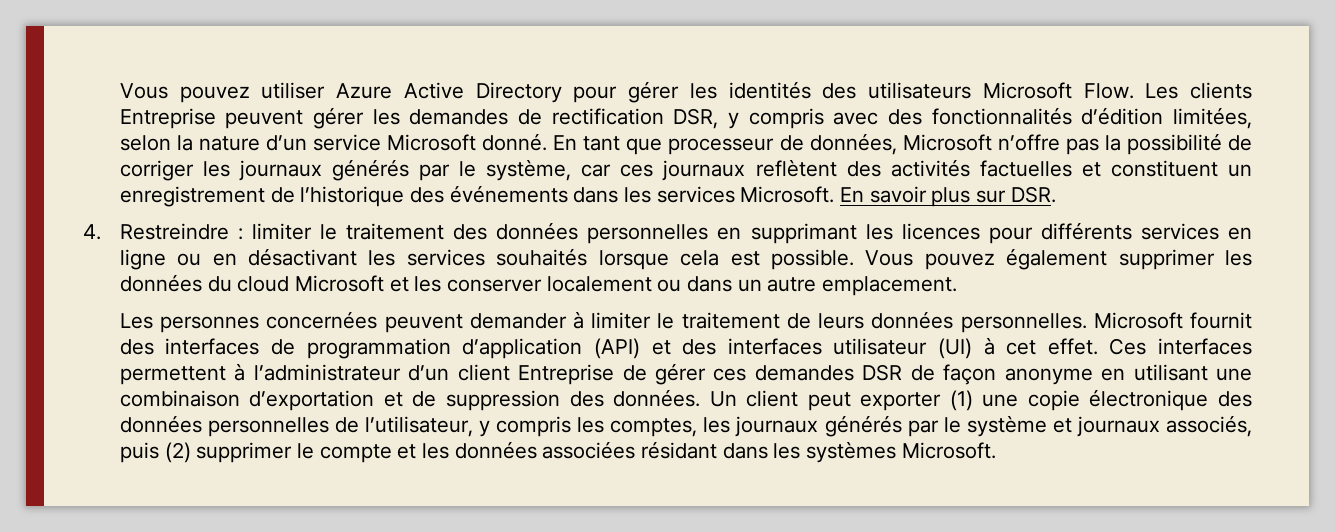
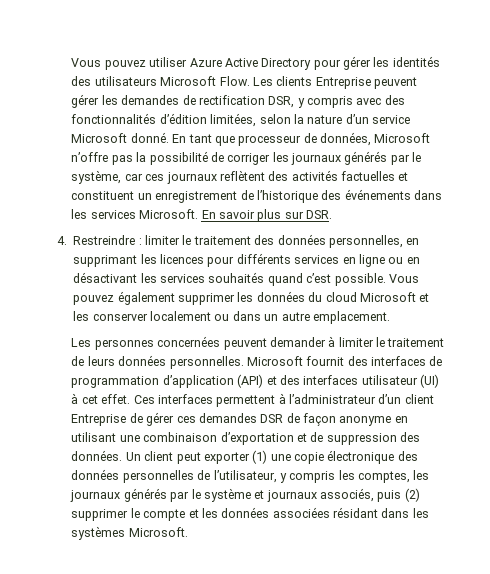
[587,224,709,244] personnelles -> [328,235,403,248] personnelles,
[598,250,760,270] lorsque cela est -> [267,273,332,286] quand c’est

